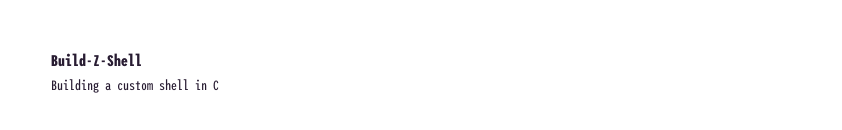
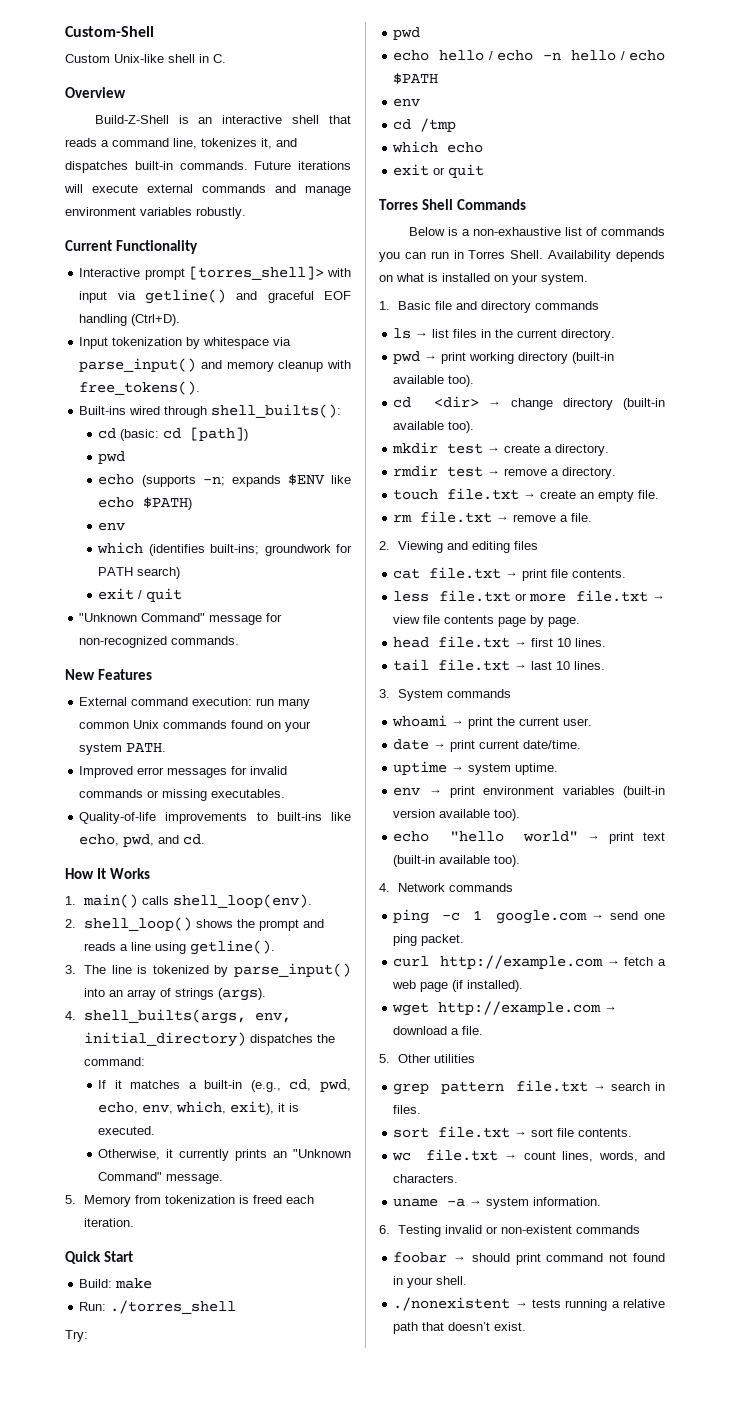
[51,53,142,67] [51,79,219,93] Build-Z-Shell // Building a custom shell in C -> [65,26,154,37] [65,54,226,63] [65,87,126,98] [94,115,351,124] [65,138,297,149] [65,161,351,173] [64,184,351,196] [65,207,246,219] [65,240,199,254] [79,266,351,280] [79,289,351,304] [79,314,181,326] [79,337,292,349] [79,358,352,372] [79,381,201,395] [79,404,342,418] [98,427,249,441] [98,451,126,464] [98,474,351,487] [98,497,193,510] [98,522,126,531] [97,542,353,556] [98,567,181,579] [98,588,183,602] [79,613,283,625] [79,636,240,648] [65,669,153,680] [79,697,311,709] [79,720,312,732] [79,743,167,755] [79,766,288,778] [79,789,286,801] [79,812,351,824] [79,834,206,847] [65,868,151,879] [65,894,313,908] [65,917,325,931] [84,940,276,955] [65,963,351,977] [84,988,267,1001] [65,1009,292,1024] [84,1032,336,1047] [84,1057,146,1066] [98,1079,351,1092] [98,1101,300,1115] [98,1126,156,1135] [98,1149,351,1161] [98,1172,224,1184] [65,1195,315,1207] [84,1218,135,1227] [65,1251,134,1264] [79,1278,153,1289] [79,1300,237,1314] [65,1330,88,1342] [393,27,421,40] [393,50,665,61] [393,73,439,84] [393,98,421,107] [393,118,457,132] [392,141,484,153] [393,164,485,178] [379,199,527,210] [408,227,665,236] [379,250,665,262] [379,273,588,285] [379,301,600,313] [393,328,616,341] [393,351,615,364] [393,375,475,387] [393,396,665,410] [393,421,475,433] [392,442,610,456] [393,465,617,479] [393,488,660,502] [393,511,593,523] [379,541,539,553] [393,567,627,581] [393,590,665,602] [393,615,581,627] [393,636,607,648] [393,659,606,671] [379,689,512,701] [392,715,593,729] [393,739,582,752] [393,761,559,775] [393,786,665,798] [393,809,521,821] [393,831,665,844] [393,855,521,867] [379,883,514,892] [393,909,665,924] [393,934,465,946] [393,955,666,969] [392,980,524,992] [392,1001,618,1016] [393,1026,484,1035] [379,1054,476,1063] [393,1080,665,1095] [393,1105,422,1114] [393,1126,633,1138] [392,1149,665,1162] [393,1174,459,1183] [393,1197,602,1209] [379,1225,641,1237] [393,1252,665,1265] [393,1276,468,1288] [393,1297,665,1311] [393,1322,527,1334] Custom-Shell // Custom Unix-like shell in C. // Overview // Build-Z-Shell is an interactive shell that reads a command line, tokenizes it, and dispatches built-in commands. Future iterations will execute external commands and manage environment variables robustly. // Current Functionality // Interactive prompt [torres_shell]> with input via getline() and graceful EOF handling (Ctrl+D). // Input tokenization by whitespace via parse_input() and memory cleanup with free_tokens(). // Built-ins wired through shell_builts(): // cd (basic: cd [path]) // pwd // echo (supports -n; expands $ENV like echo $PATH) // env // which (identifies built-ins; groundwork for PATH search) // exit / quit // "Unknown Command" message for non-recognized commands. // New Features // External command execution: run many common Unix commands found on your system PATH. // Improved error messages for invalid commands or missing executables. // Quality-of-life improvements to built-ins like echo, pwd, and cd. // How It Works // 1. main() calls shell_loop(env). // 2. shell_loop() shows the prompt and reads a line using getline(). // 3. The line is tokenized by parse_input() into an array of strings (args). // 4. shell_builts(args, env, initial_directory) dispatches the command: // If it matches a built-in (e.g., cd, pwd, echo, env, which, exit), it is executed. // Otherwise, it currently prints an "Unknown Command" message. // 5. Memory from tokenization is freed each iteration. // Quick Start // Build: make // Run: ./torres_shell // Try: // pwd // echo hello / echo -n hello / echo $PATH // env // cd /tmp // which echo // exit or quit // Torres Shell Commands // Below is a non-exhaustive list of commands you can run in Torres Shell. Availability depends on what is installed on your system. // 1. Basic file and directory commands // ls → list files in the current directory. // pwd → print working directory (built-in available too). // cd <dir> → change directory (built-in available too). // mkdir test → create a directory. // rmdir test → remove a directory. // touch file.txt → create an empty file. // rm file.txt → remove a file. // 2. Viewing and editing files // cat file.txt → print file contents. // less file.txt or more file.txt → view file contents page by page. // head file.txt → first 10 lines. // tail file.txt → last 10 lines. // 3. System commands // whoami → print the current user. // date → print current date/time. // uptime → system uptime. // env → print environment variables (built-in version available too). // echo "hello world" → print text (built-in available too). // 4. Network commands // ping -c 1 google.com → send one ping packet. // curl http://example.com → fetch a web page (if installed). // wget http://example.com → download a file. // 5. Other utilities // grep pattern file.txt → search in files. // sort file.txt → sort file contents. // wc file.txt → count lines, words, and characters. // uname -a → system information. // 6. Testing invalid or non-existent commands // foobar → should print command not found in your shell. // ./nonexistent → tests running a relative path that doesn’t exist.

